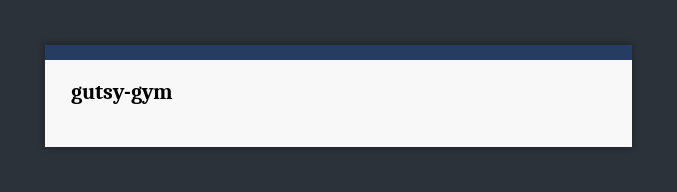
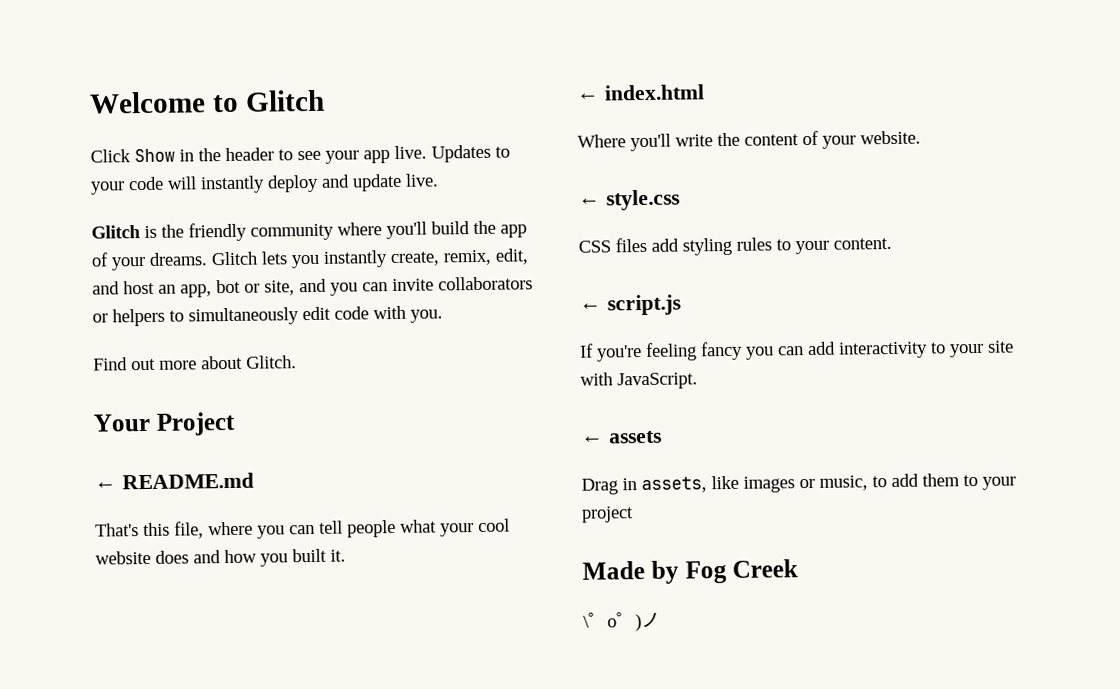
[71,86,173,104] gutsy-gym -> [89,89,325,114] [90,144,510,164] [91,173,439,195] [91,220,527,242] [91,248,529,271] [92,276,533,298] [92,305,443,327] [93,355,297,371] [93,411,236,436] [94,472,254,490] [95,518,510,539] [95,548,346,567] [576,84,705,101] [577,130,921,152] [578,189,680,211] [578,237,892,256] [579,294,681,316] [579,340,1014,362] [580,372,698,390] [581,430,662,444] [581,473,1016,495] [581,506,634,523] [582,559,799,584] [583,612,661,632] Welcome to Glitch // Click Show in the header to see your app live. Updates to your code will instantly deploy and update live. // Glitch is the friendly community where you'll build the app of your dreams. Glitch lets you instantly create, remix, edit, and host an app, bot or site, and you can invite collaborators or helpers to simultaneously edit code with you. // Find out more about Glitch. // Your Project // ← README.md // That's this file, where you can tell people what your cool website does and how you built it. // ← index.html // Where you'll write the content of your website. // ← style.css // CSS files add styling rules to your content. // ← script.js // If you're feeling fancy you can add interactivity to your site with JavaScript. // ← assets // Drag in assets, like images or music, to add them to your project // Made by Fog Creek // \゜o゜)ノ

